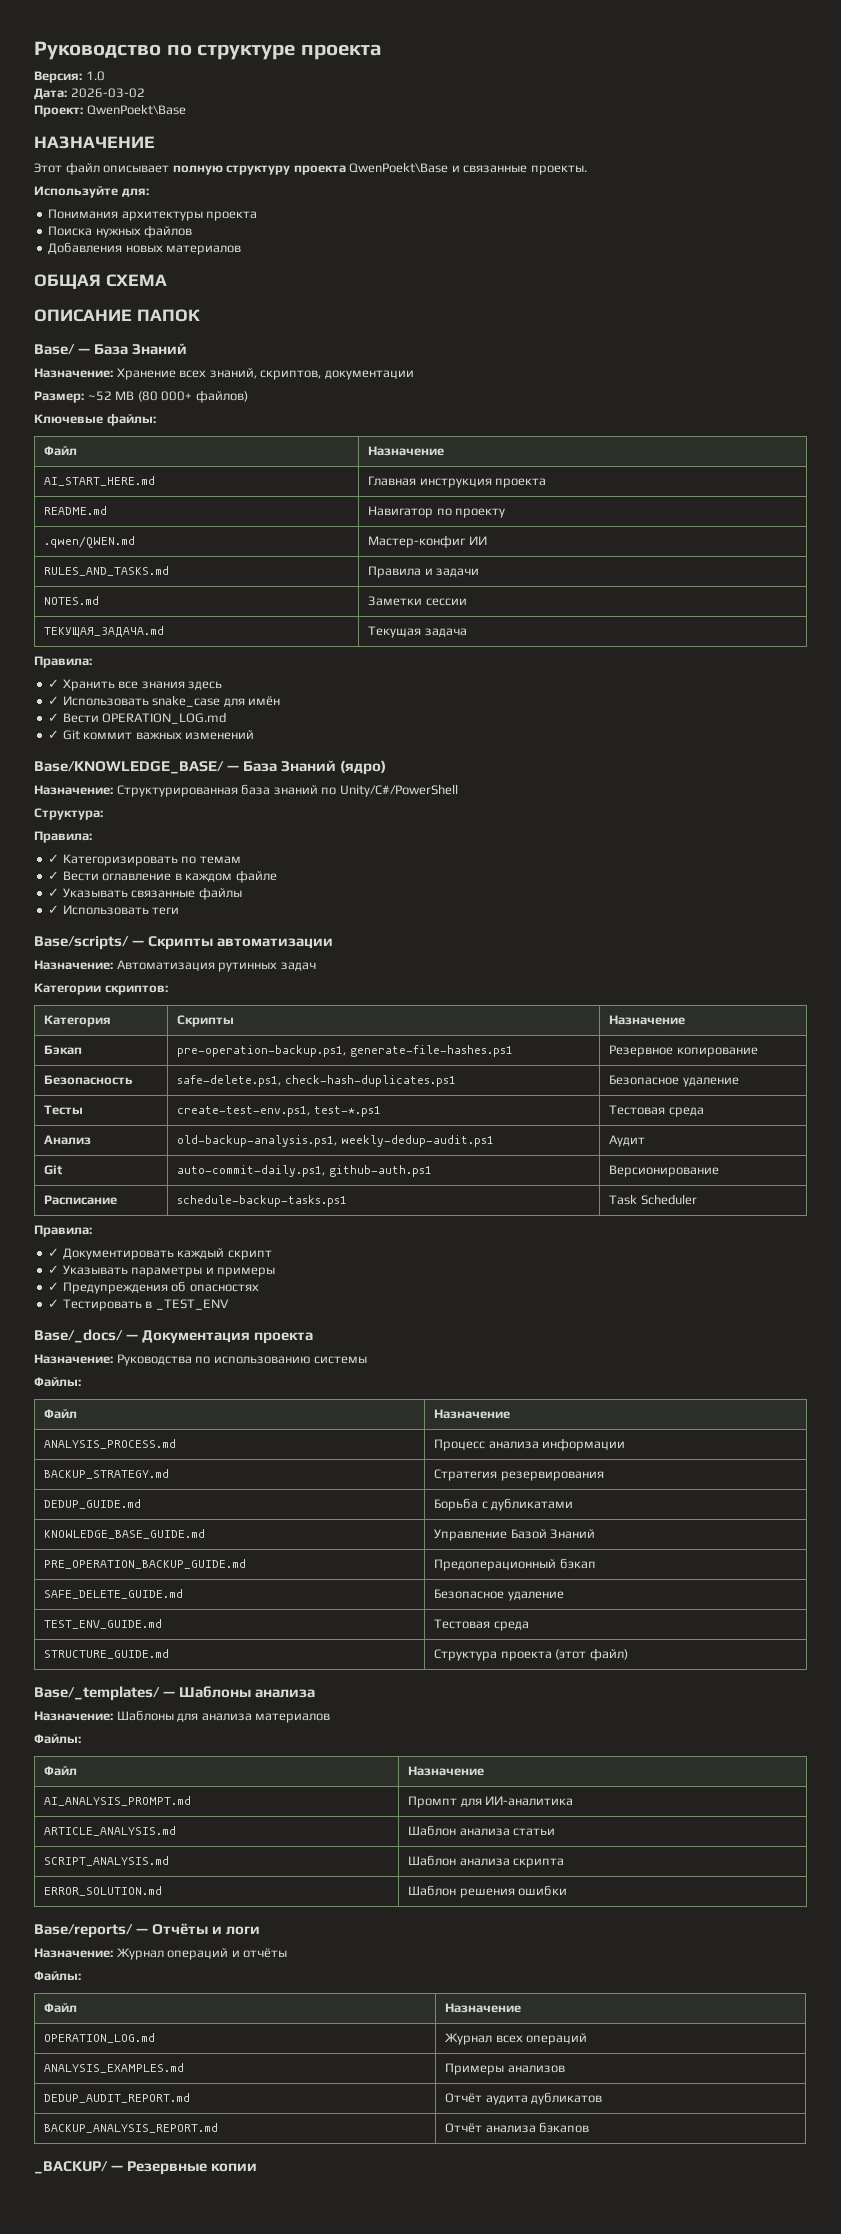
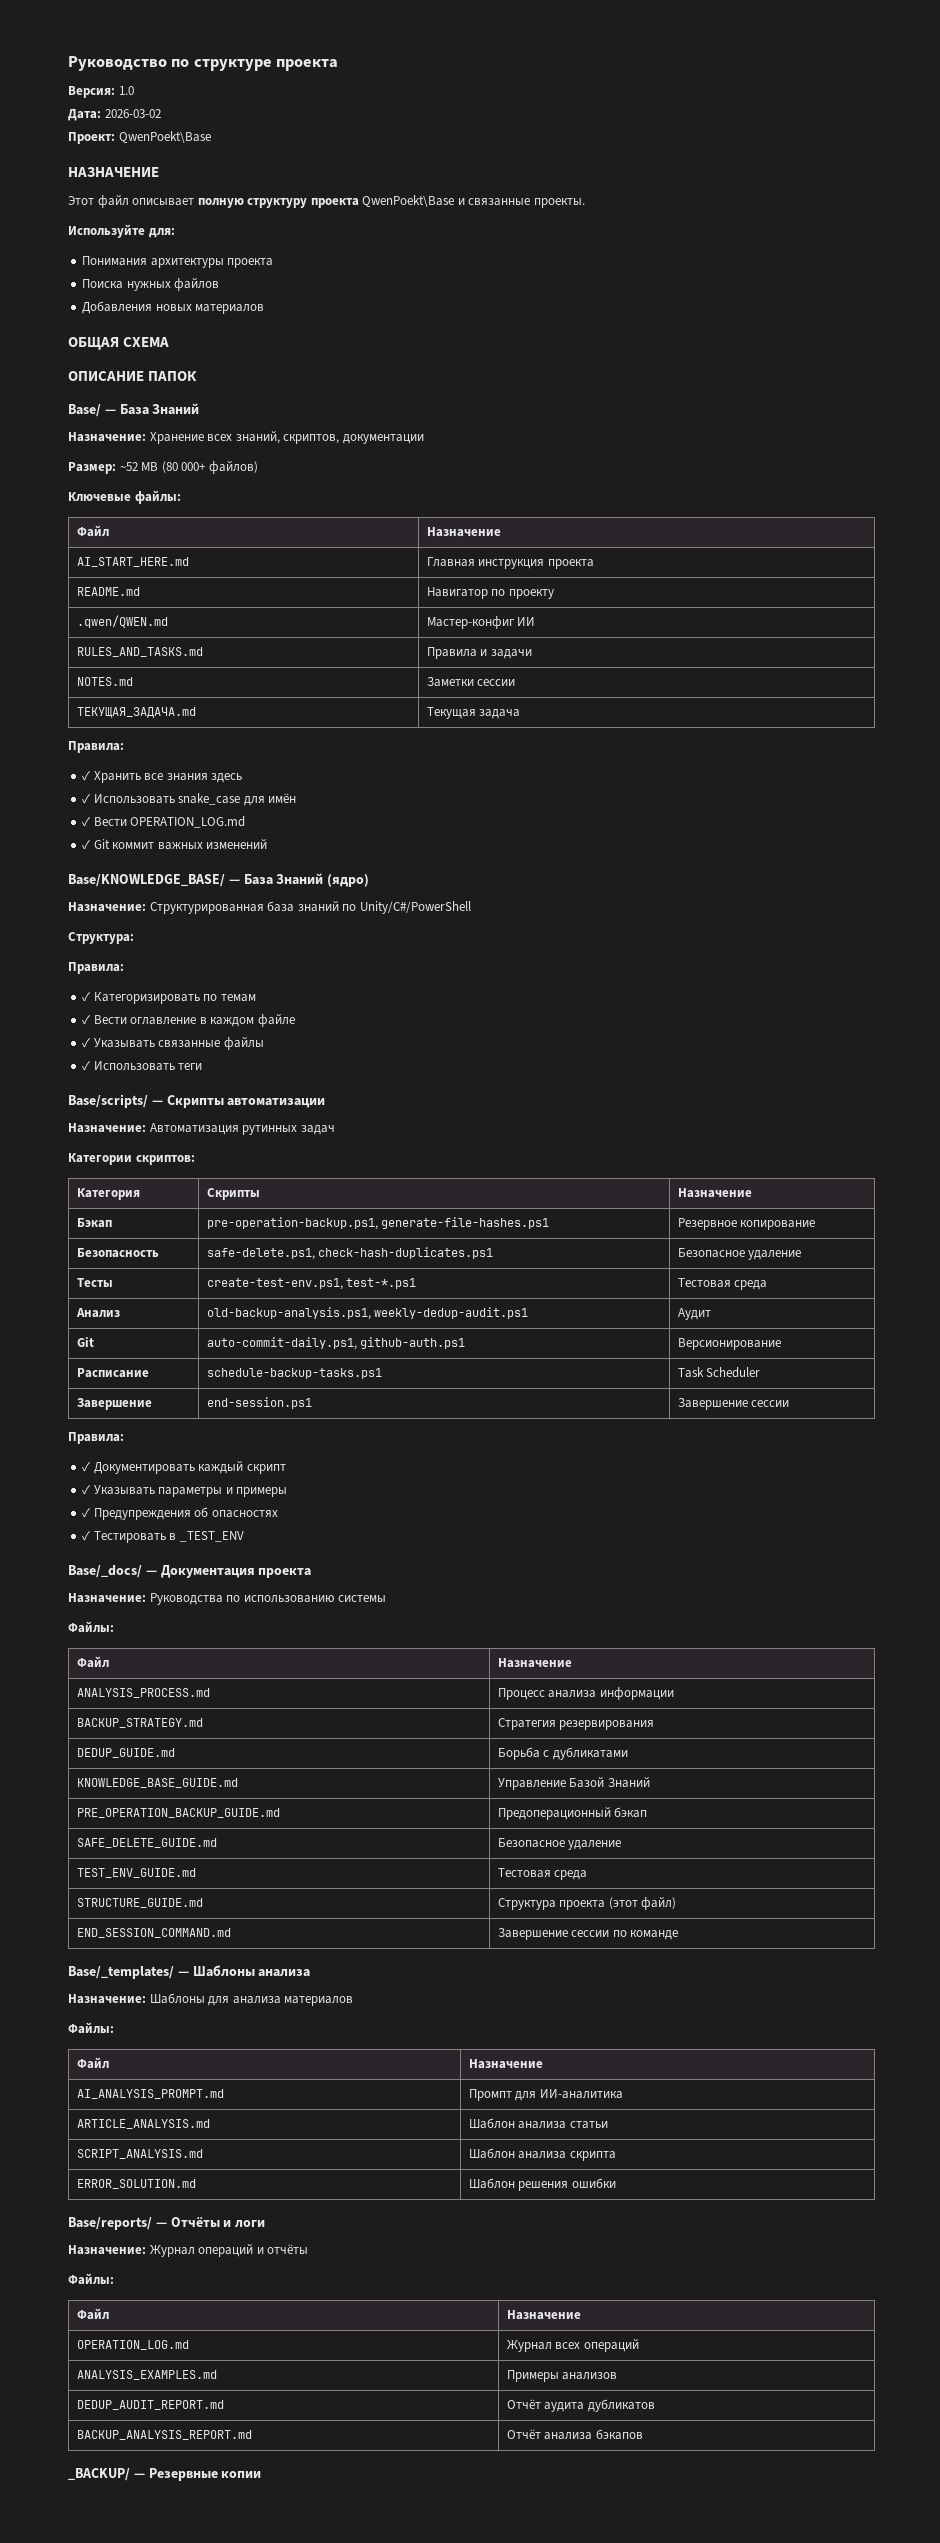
(697, 1199) none -> [76,1398,152,1410] [206,1397,312,1409] [677,1398,790,1410] // Завершение | end-session.ps1 | Завершение сессии
(628, 1655) none -> [76,1928,231,1938] [497,1928,679,1940] // END_SESSION_COMMAND.md | Завершение сессии по команде

